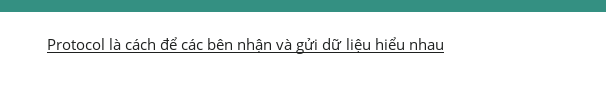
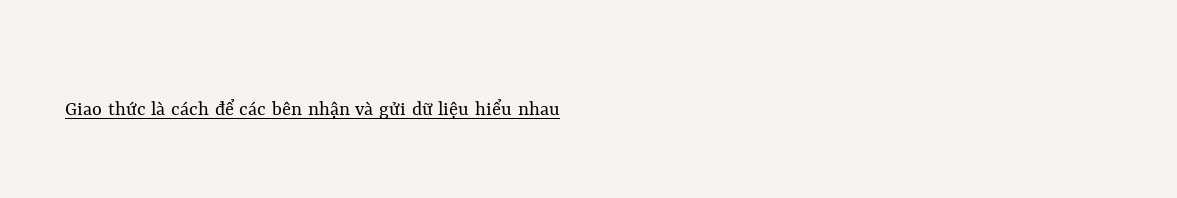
[47,38,105,50] Protocol -> [65,101,146,115] Giao thức

